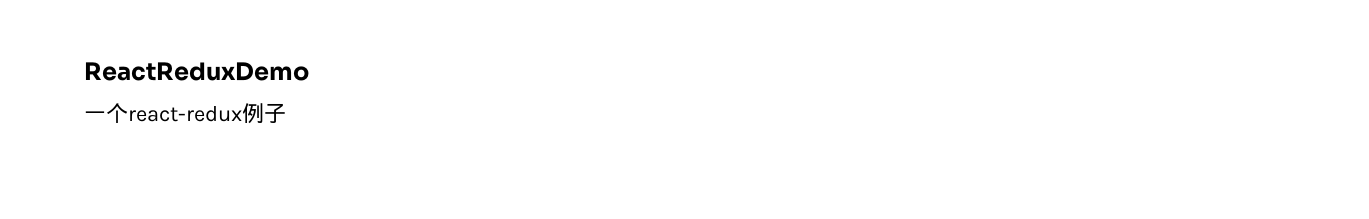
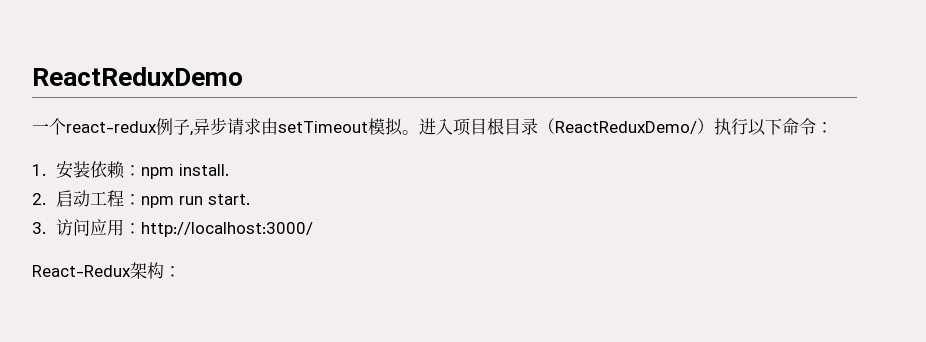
(286, 113) none -> [190,117,833,136] [32,161,230,179] [32,190,251,208] [32,219,314,237] [32,262,181,279] ,异步请求由setTimeout模拟。进入项目根目录（ReactReduxDemo/）执行以下命令： // 1.安装依赖：npm install. // 2.启动工程：npm run start. // 3.访问应用：http://localhost:3000/ // React-Redux架构：

